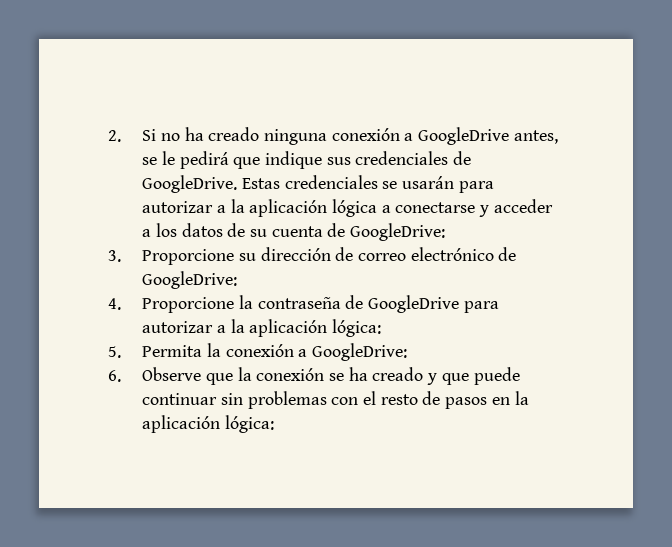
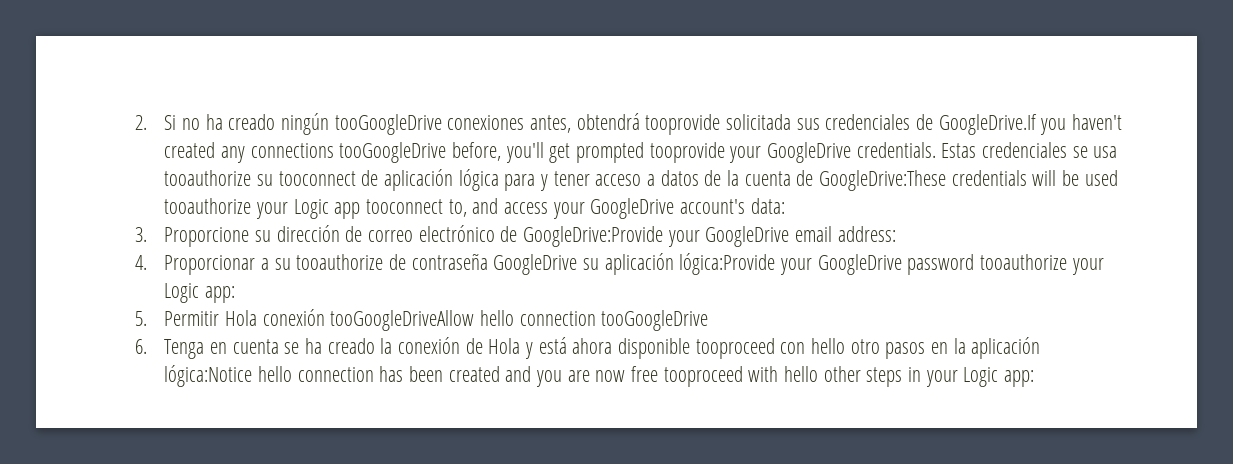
[264,127,558,145] [142,151,472,169] [142,175,494,193] [142,199,553,217] [142,223,177,237] ninguna conexión a GoogleDrive antes, se le pedirá que indique sus credenciales de GoogleDrive. Estas credenciales se usarán para autorizar a la aplicación lógica a conectarse y acceder a los -> [281,113,1123,135] [164,142,1118,163] [164,169,656,191] ningún tooGoogleDrive conexiones antes, obtendrá tooprovide solicitada sus credenciales de GoogleDrive.If you haven't created any connections tooGoogleDrive before, you'll get prompted tooprovide your GoogleDrive credentials. Estas credenciales se usa tooauthorize su tooconnect de aplicación lógica para y tener acceso a
[250,229,268,237] su -> [727,170,740,186] la
[350,223,446,241] GoogleDrive: -> [819,170,1118,191] [164,198,785,219] GoogleDrive:These credentials will be used tooauthorize your Logic app tooconnect to, and access your GoogleDrive account's data:
[142,271,238,289] [108,295,499,313] [142,319,382,337] [108,343,408,361] [108,367,520,385] [142,391,529,409] [142,415,274,433] GoogleDrive: // 4. Proporcione la contraseña de GoogleDrive para autorizar a la aplicación lógica: // 5. Permita la conexión a GoogleDrive: // 6. Observe que la conexión se ha creado y que puede continuar sin problemas con el resto de pasos en la aplicación lógica: -> [523,226,896,247] [135,253,1104,275] [164,283,236,303] [135,309,709,331] [135,337,1041,359] [164,365,1035,387] GoogleDrive:Provide your GoogleDrive email address: // 4. Proporcionar a su tooauthorize de contraseña GoogleDrive su aplicación lógica:Provide your GoogleDrive password tooauthorize your Logic app: // 5. Permitir Hola conexión tooGoogleDriveAllow hello connection tooGoogleDrive // 6. Tenga en cuenta se ha creado la conexión de Hola y está ahora disponible tooproceed con hello otro pasos en la aplicación lógica:Notice hello connection has been created and you are now free tooproceed with hello other steps in your Logic app:

